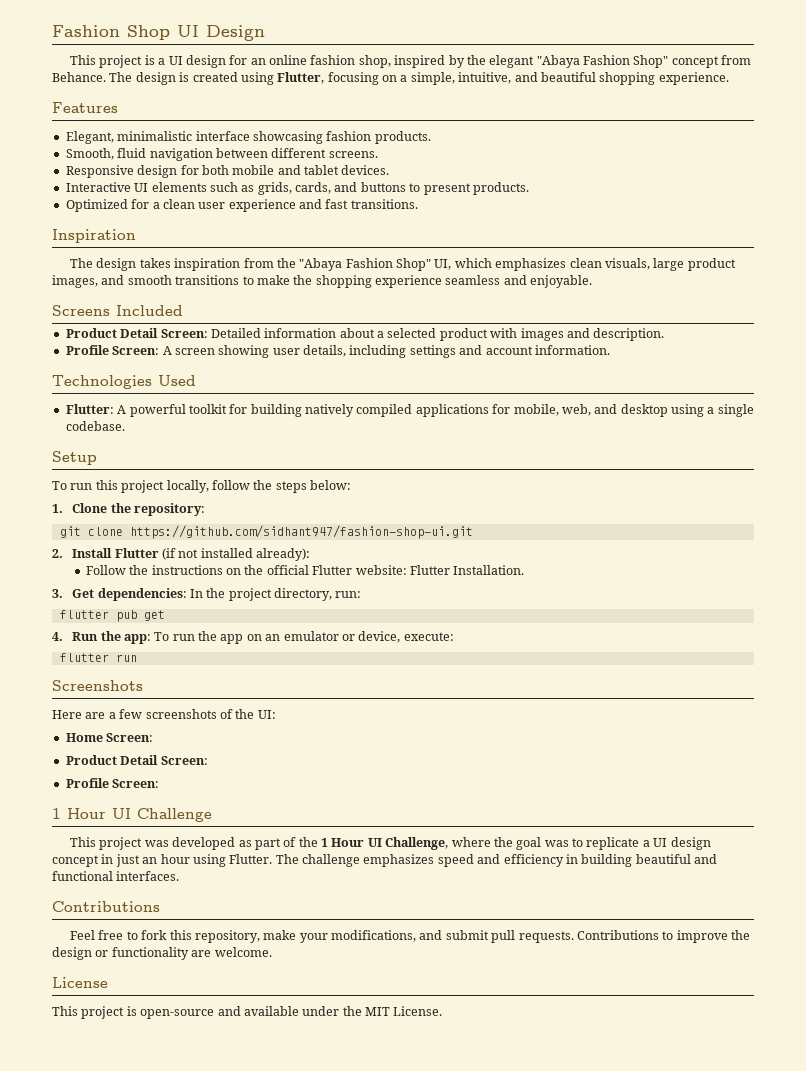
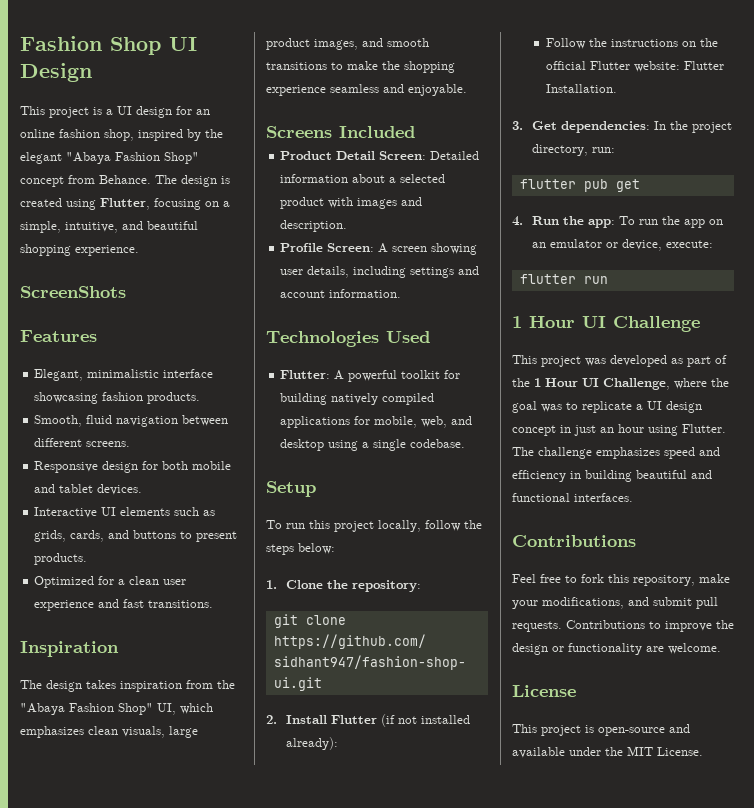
(729, 78) none -> [20,286,126,298] // ScreenShots
[52,680,143,691] [52,709,276,719] [65,733,154,742] [65,755,208,765] [65,778,160,788] // Screenshots // Here are a few screenshots of the UI: // Home Screen: // Product Detail Screen: // Profile Screen: -> (608, 280) none

